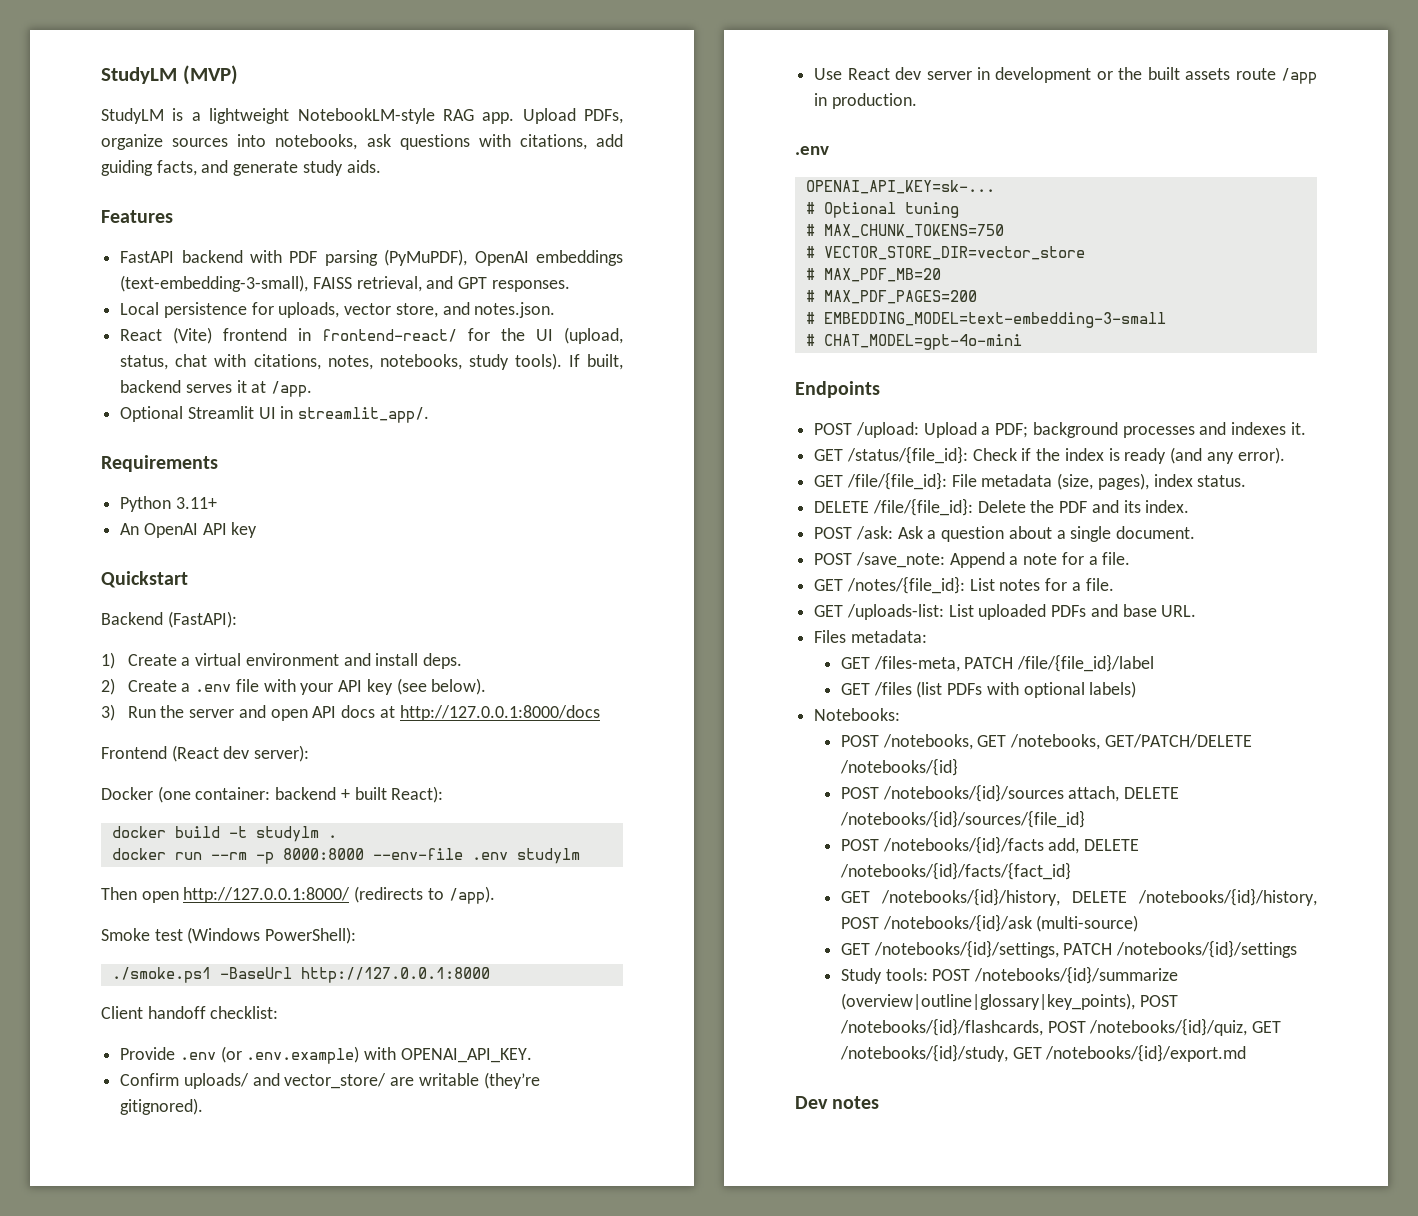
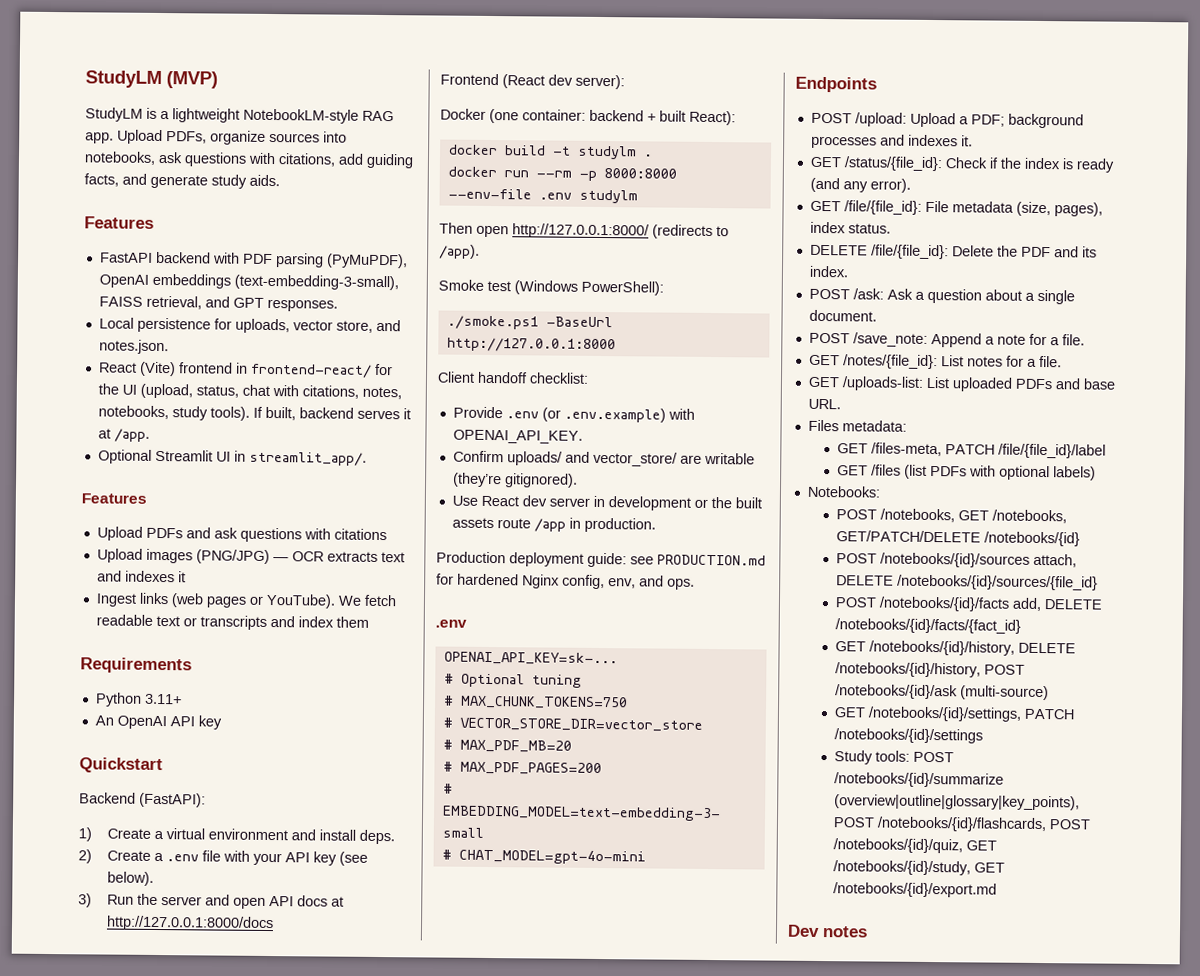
(430, 415) none -> [81,493,147,504] [96,526,387,543] [96,548,405,565] [96,570,186,583] [95,592,397,609] [95,614,369,630] // Features // Upload PDFs and ask questions with citations // Upload images (PNG/JPG) — OCR extracts text and indexes it // Ingest links (web pages or YouTube). We fetch readable text or transcripts and index them
(917, 101) none -> [436,551,766,568] [436,573,695,590] // Production deployment guide: see PRODUCTION.md for hardened Nginx config, env, and ops.

